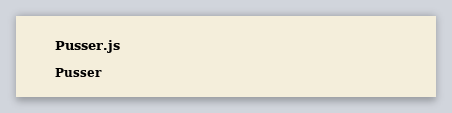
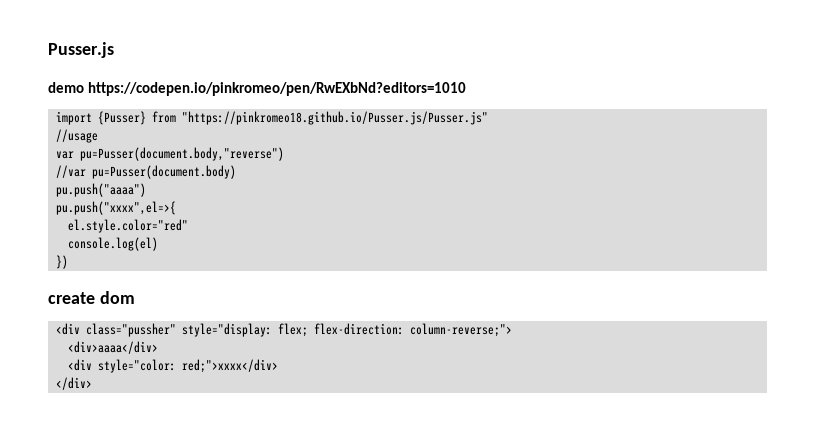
[55,68,102,77] Pusser -> [48,82,467,96] [56,111,489,125] [56,129,99,143] [56,147,285,161] [56,165,237,179] [56,183,147,197] [56,201,177,215] [68,219,189,233] [68,237,159,251] [56,255,69,269] [48,291,135,304] [56,323,513,337] [68,341,159,354] [68,359,279,373] [56,377,93,390] demo https://codepen.io/pinkromeo/pen/RwEXbNd?editors=1010 // import {Pusser} from "https://pinkromeo18.github.io/Pusser.js/Pusser.js" // //usage // var pu=Pusser(document.body,"reverse") // //var pu=Pusser(document.body) // pu.push("aaaa") // pu.push("xxxx",el=>{ // el.style.color="red" // console.log(el) // }) // create dom // <div class="pussher" style="display: flex; flex-direction: column-reverse;"> // <div>aaaa</div> // <div style="color: red;">xxxx</div> // </div>

